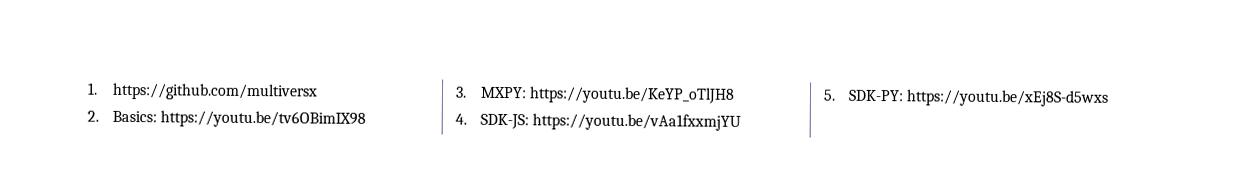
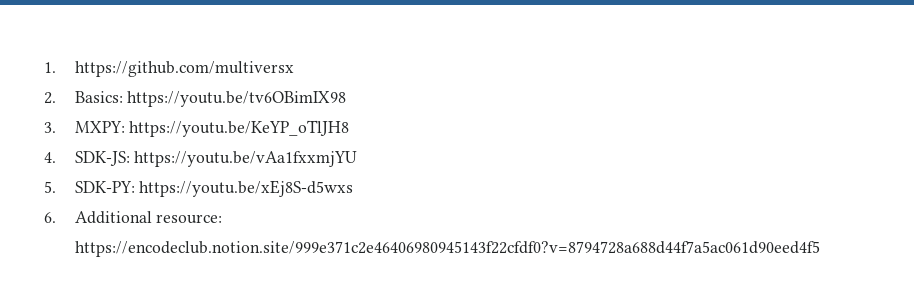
(1110, 98) none -> [44,211,223,224] [74,241,820,257] // 6. Additional resource: https://encodeclub.notion.site/999e371c2e46406980945143f22cfdf0?v=8794728a688d44f7a5ac061d90eed4f5

